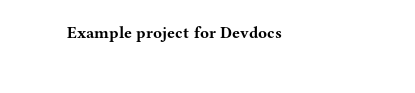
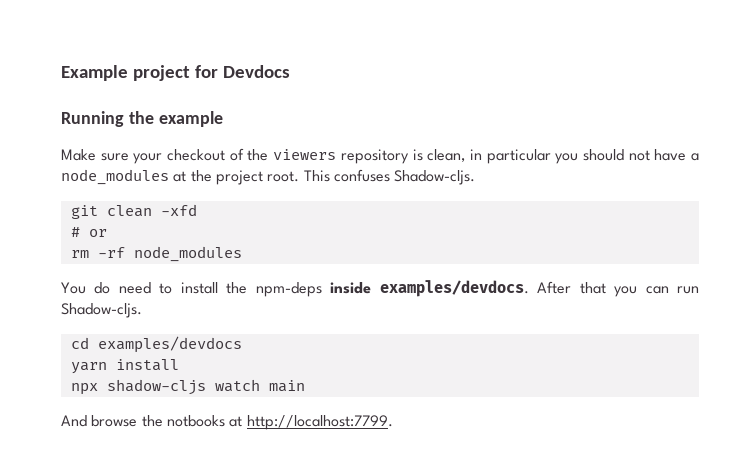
(283, 32) none -> [61,111,223,127] [61,148,699,164] [61,169,476,185] [70,204,197,219] [70,227,107,237] [70,246,242,262] [61,280,699,297] [61,303,142,318] [70,336,242,353] [70,359,179,374] [70,379,305,395] [61,415,393,430] // Running the example // Make sure your checkout of the viewers repository is clean, in particular you should not have a node_modules at the project root. This confuses Shadow-cljs. // git clean -xfd // # or // rm -rf node_modules // You do need to install the npm-deps inside examples/devdocs. After that you can run Shadow-cljs. // cd examples/devdocs // yarn install // npx shadow-cljs watch main // And browse the notbooks at http://localhost:7799.

